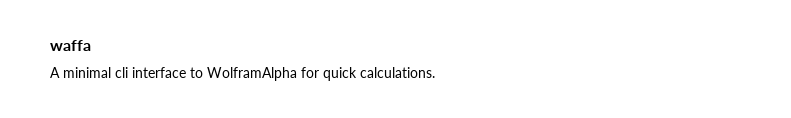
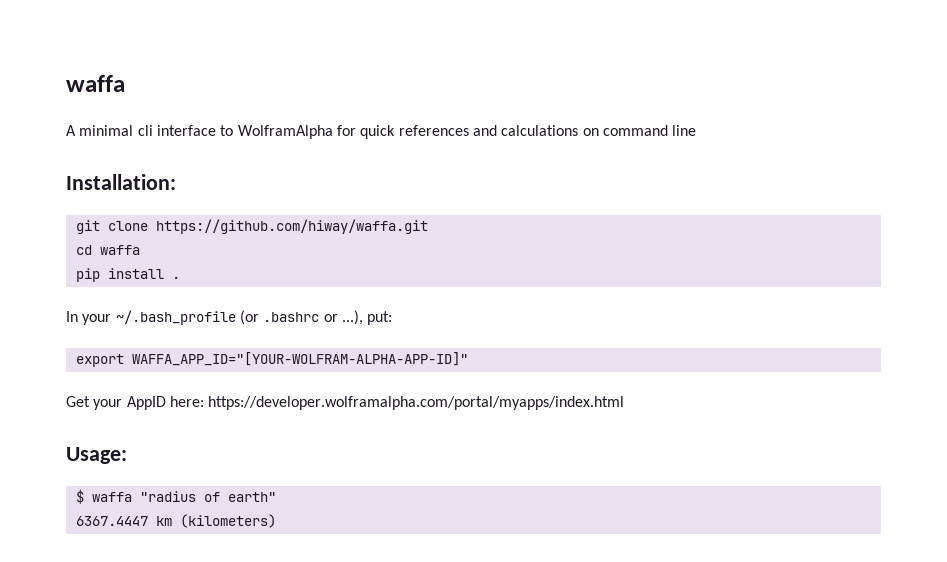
[360,67,435,78] calculations. -> [398,125,697,136] [66,174,176,190] [75,219,428,234] [75,245,140,255] [75,268,180,282] [66,310,393,325] [75,352,468,367] [66,396,625,410] [66,447,127,464] [75,489,276,504] [75,514,276,528] references and calculations on command line // Installation: // git clone https://github.com/hiway/waffa.git // cd waffa // pip install . // In your ~/.bash_profile (or .bashrc or ...), put: // export WAFFA_APP_ID="[YOUR-WOLFRAM-ALPHA-APP-ID]" // Get your AppID here: https://developer.wolframalpha.com/portal/myapps/index.html // Usage: // $ waffa "radius of earth" // 6367.4447 km (kilometers)

